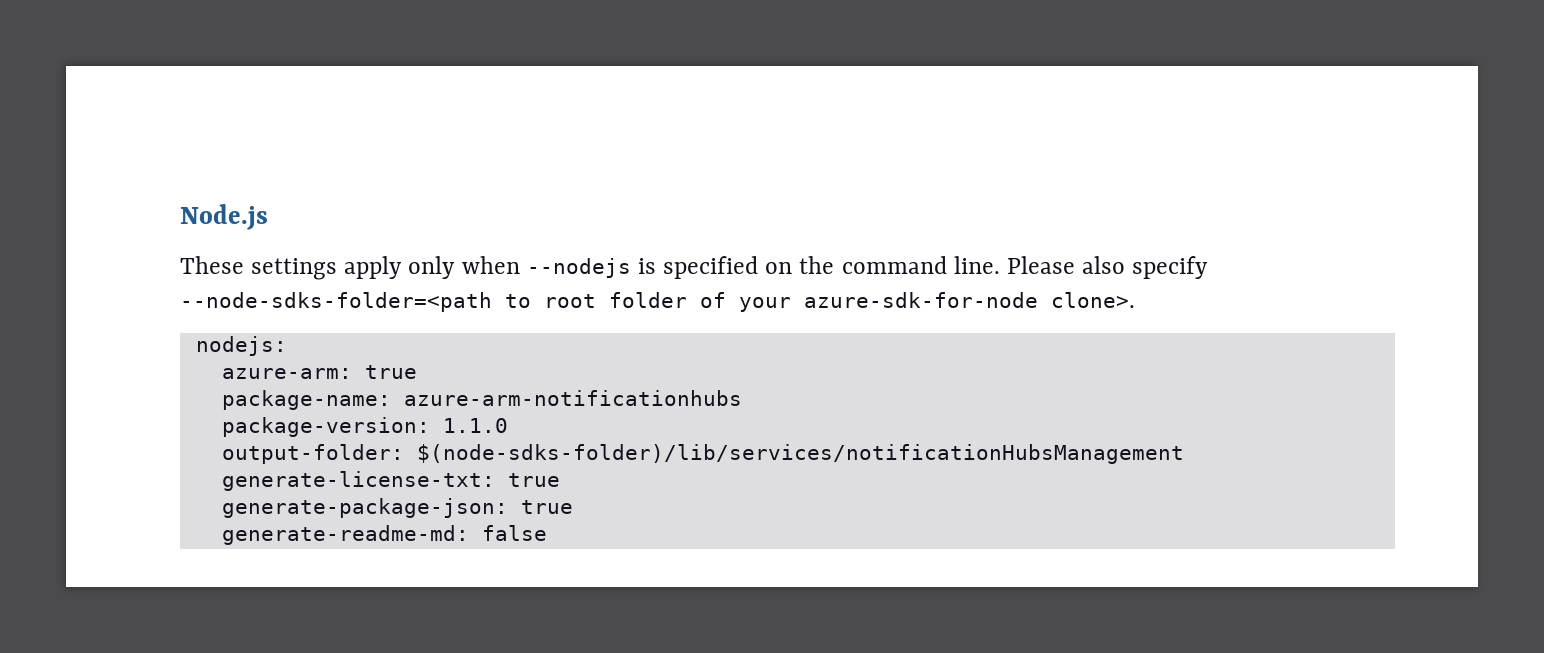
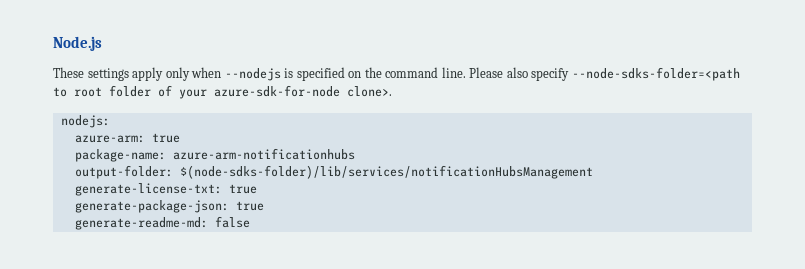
[221,417,508,437] // package-version: 1.1.0 -> (355, 154) none

